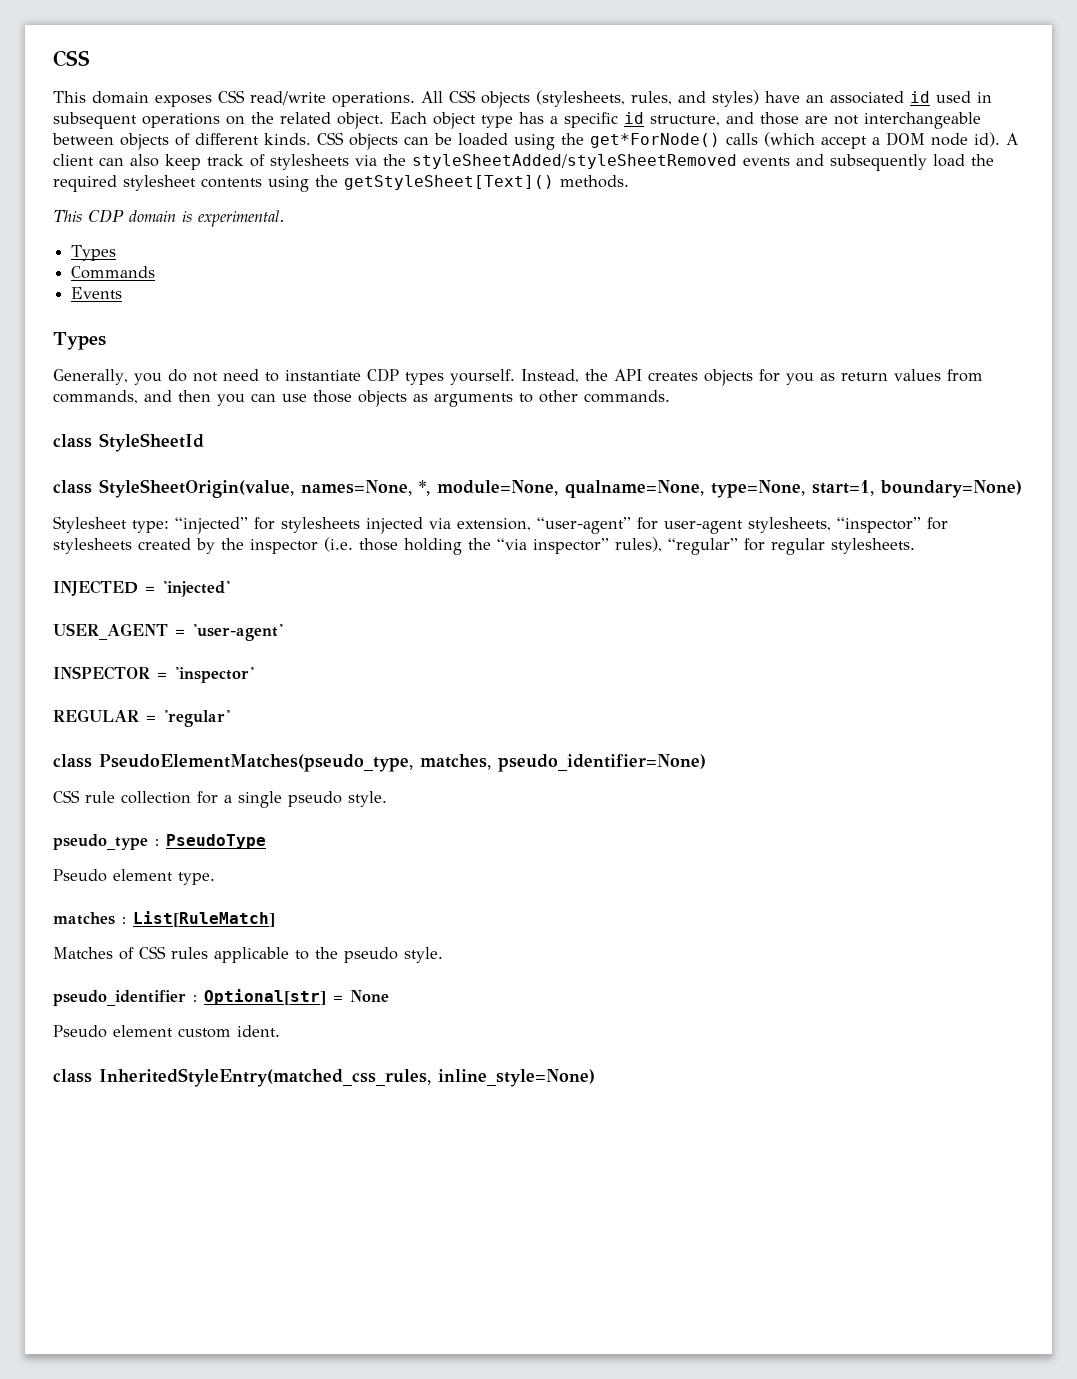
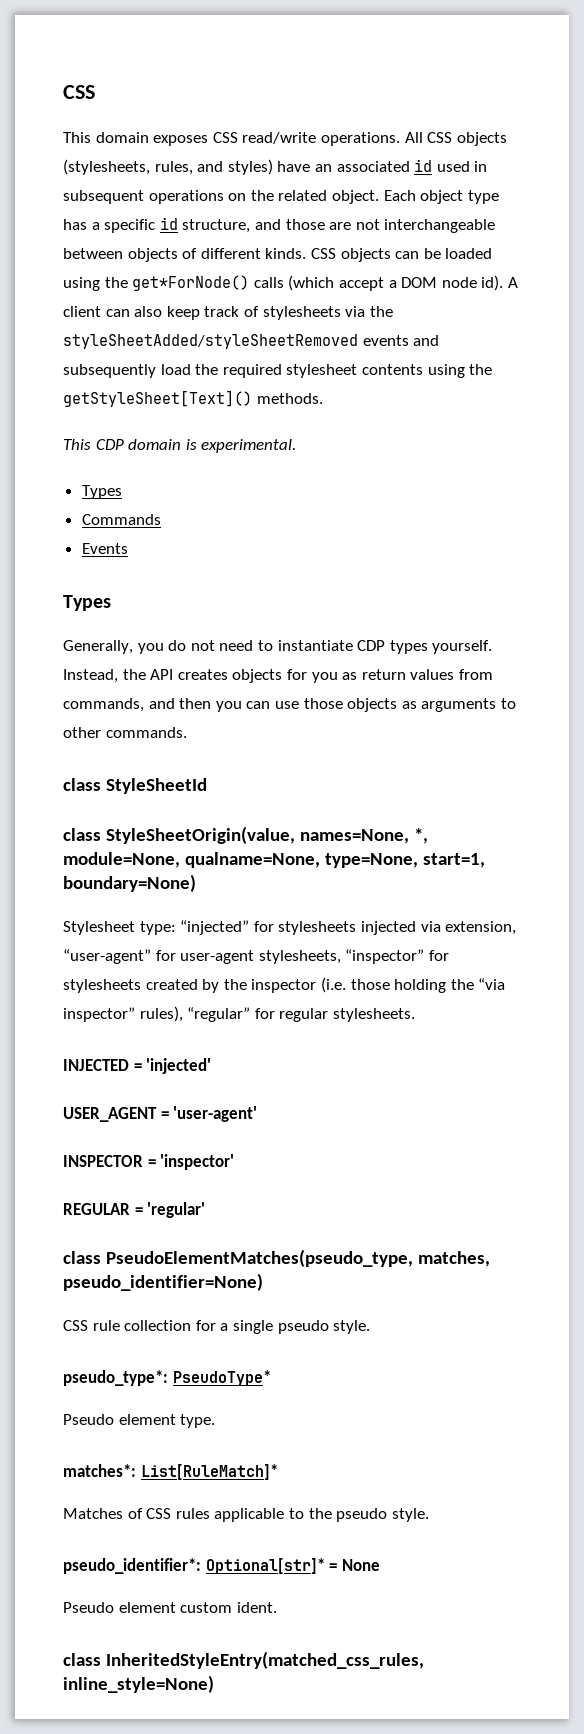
[53,834,266,850] pseudo_type : PseudoType -> [63,1370,271,1386] pseudo_type*: PseudoType*
[53,911,275,927] matches : List[RuleMatch] -> [63,1464,278,1480] matches*: List[RuleMatch]*
[53,989,326,1006] pseudo_identifier : Optional[str] -> [63,1558,325,1574] pseudo_identifier*: Optional[str]*

